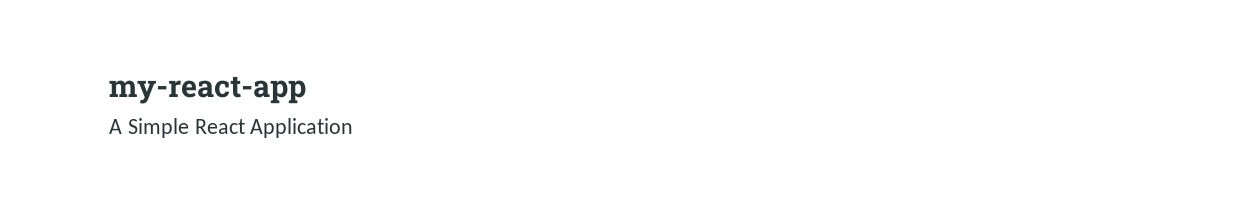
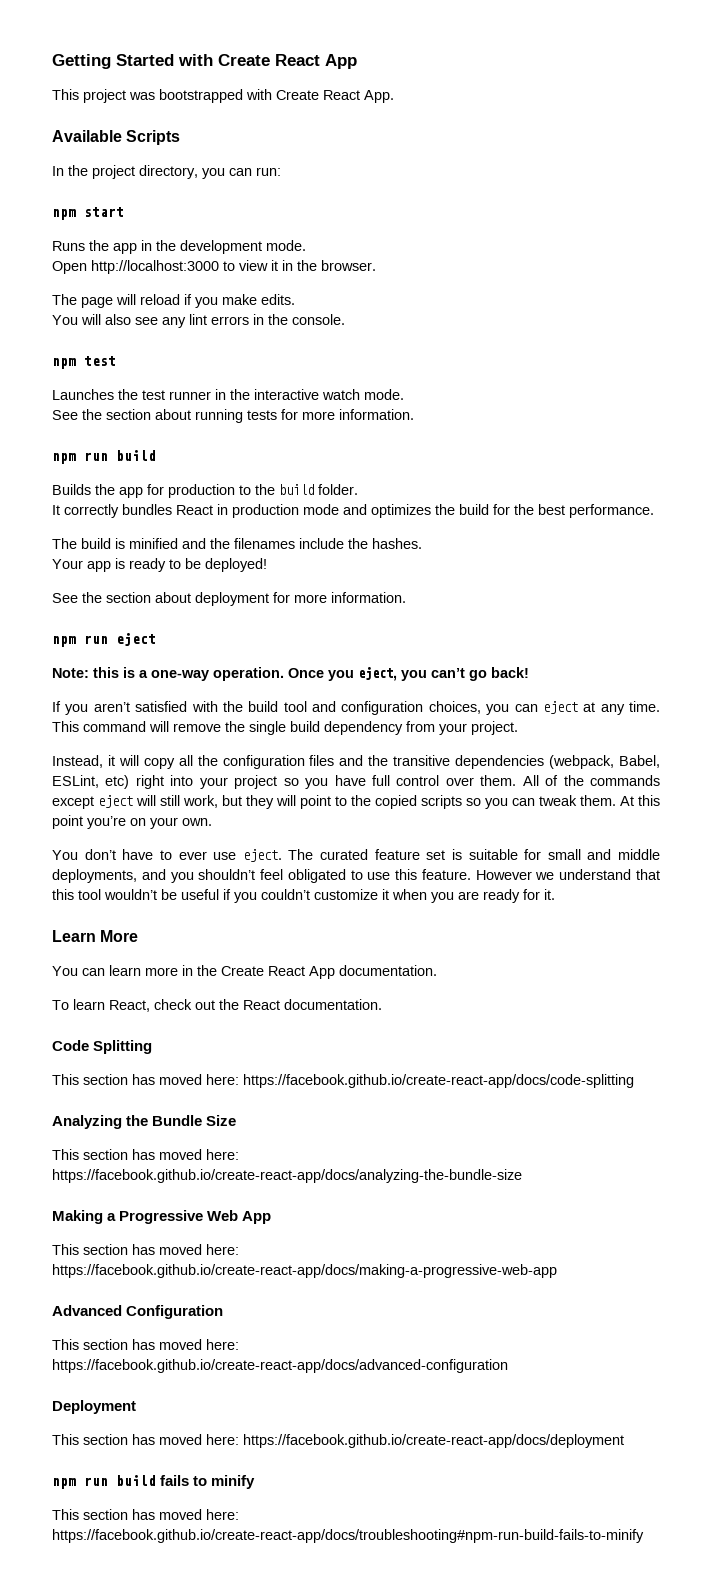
[109,76,306,104] [109,118,354,138] my-react-app // A Simple React Application -> [52,54,357,69] [52,89,394,103] [52,130,181,145] [52,165,281,179] [52,207,124,220] [52,240,306,254] [52,260,376,274] [52,294,295,308] [52,314,345,328] [52,356,116,369] [52,389,404,400] [52,409,414,423] [52,450,156,464] [52,484,358,498] [52,504,654,518] [52,538,422,549] [52,558,267,572] [52,592,406,606] [52,633,156,647] [52,667,529,681] [52,701,660,715] [52,721,518,735] [52,755,660,769] [52,775,660,789] [52,795,660,809] [52,815,212,829] [52,849,660,862] [52,869,660,883] [52,889,555,903] [52,930,139,942] [52,965,437,979] [52,999,382,1012] [52,1040,153,1054] [52,1074,634,1088] [52,1115,237,1129] [52,1149,239,1160] [52,1169,522,1183] [52,1210,272,1224] [52,1244,239,1255] [52,1264,557,1278] [52,1305,224,1319] [52,1339,239,1350] [52,1359,508,1373] [52,1400,136,1414] [52,1434,624,1448] [52,1475,256,1489] [52,1509,239,1520] [52,1529,644,1543] Getting Started with Create React App // This project was bootstrapped with Create React App. // Available Scripts // In the project directory, you can run: // npm start // Runs the app in the development mode. // Open http://localhost:3000 to view it in the browser. // The page will reload if you make edits. // You will also see any lint errors in the console. // npm test // Launches the test runner in the interactive watch mode. // See the section about running tests for more information. // npm run build // Builds the app for production to the build folder. // It correctly bundles React in production mode and optimizes the build for the best performance. // The build is minified and the filenames include the hashes. // Your app is ready to be deployed! // See the section about deployment for more information. // npm run eject // Note: this is a one-way operation. Once you eject, you can’t go back! // If you aren’t satisfied with the build tool and configuration choices, you can eject at any time. This command will remove the single build dependency from your project. // Instead, it will copy all the configuration files and the transitive dependencies (webpack, Babel, ESLint, etc) right into your project so you have full control over them. All of the commands except eject will still work, but they will point to the copied scripts so you can tweak them. At this point you’re on your own. // You don’t have to ever use eject. The curated feature set is suitable for small and middle deployments, and you shouldn’t feel obligated to use this feature. However we understand that this tool wouldn’t be useful if you couldn’t customize it when you are ready for it. // Learn More // You can learn more in the Create React App documentation. // To learn React, check out the React documentation. // Code Splitting // This section has moved here: https://facebook.github.io/create-react-app/docs/code-splitting // Analyzing the Bundle Size // This section has moved here: https://facebook.github.io/create-react-app/docs/analyzing-the-bundle-size // Making a Progressive Web App // This section has moved here: https://facebook.github.io/create-react-app/docs/making-a-progressive-web-app // Advanced Configuration // This section has moved here: https://facebook.github.io/create-react-app/docs/advanced-configuration // Deployment // This section has moved here: https://facebook.github.io/create-react-app/docs/deployment // npm run build fails to minify // This section has moved here: https://facebook.github.io/create-react-app/docs/troubleshooting#npm-run-build-fails-to-minify

